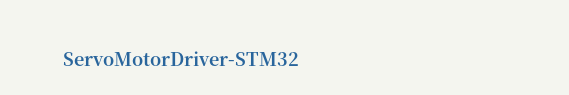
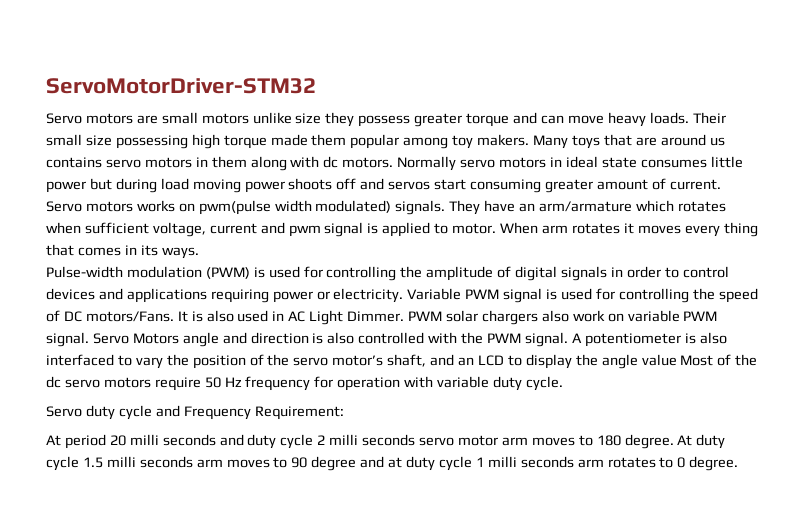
(299, 58) none -> [46,112,726,127] [46,134,725,149] [46,156,743,171] [46,178,721,193] [46,200,726,215] [46,222,758,237] [46,244,199,259] [46,266,729,281] [46,288,758,303] [46,310,718,325] [46,332,727,347] [46,354,758,369] [46,376,563,391] [46,405,344,420] [46,434,726,449] [46,456,739,471] // Servo motors are small motors unlike size they possess greater torque and can move heavy loads. Their small size possessing high torque made them popular among toy makers. Many toys that are around us contains servo motors in them along with dc motors. Normally servo motors in ideal state consumes little power but during load moving power shoots off and servos start consuming greater amount of current. Servo motors works on pwm(pulse width modulated) signals. They have an arm/armature which rotates when sufficient voltage, current and pwm signal is applied to motor. When arm rotates it moves every thing that comes in its ways. // Pulse-width modulation (PWM) is used for controlling the amplitude of digital signals in order to control devices and applications requiring power or electricity. Variable PWM signal is used for controlling the speed of DC motors/Fans. It is also used in AC Light Dimmer. PWM solar chargers also work on variable PWM signal. Servo Motors angle and direction is also controlled with the PWM signal. A potentiometer is also interfaced to vary the position of the servo motor’s shaft, and an LCD to display the angle value Most of the dc servo motors require 50 Hz frequency for operation with variable duty cycle. // Servo duty cycle and Frequency Requirement: // At period 20 milli seconds and duty cycle 2 milli seconds servo motor arm moves to 180 degree. At duty cycle 1.5 milli seconds arm moves to 90 degree and at duty cycle 1 milli seconds arm rotates to 0 degree.

